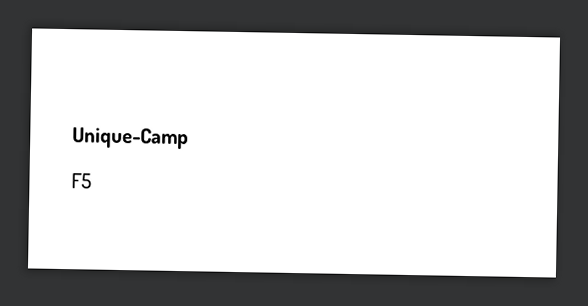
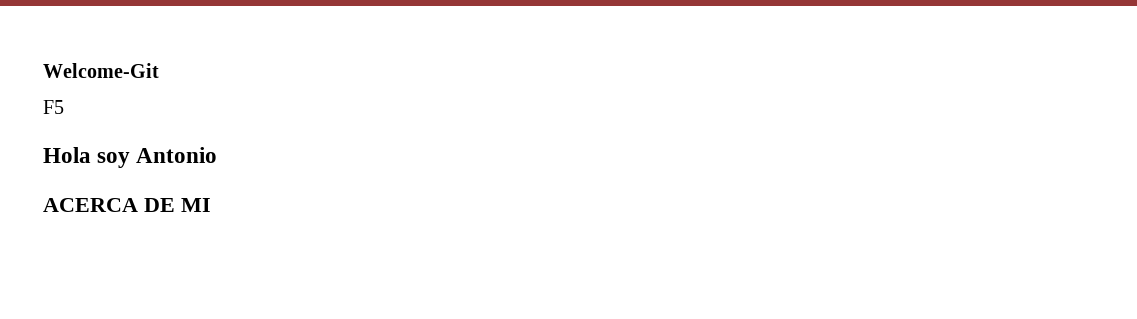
[72,127,189,150] Unique-Camp -> [43,63,159,78] Welcome-Git
(92, 181) none -> [43,147,218,168] [43,198,211,212] // Hola soy Antonio // ACERCA DE MI

